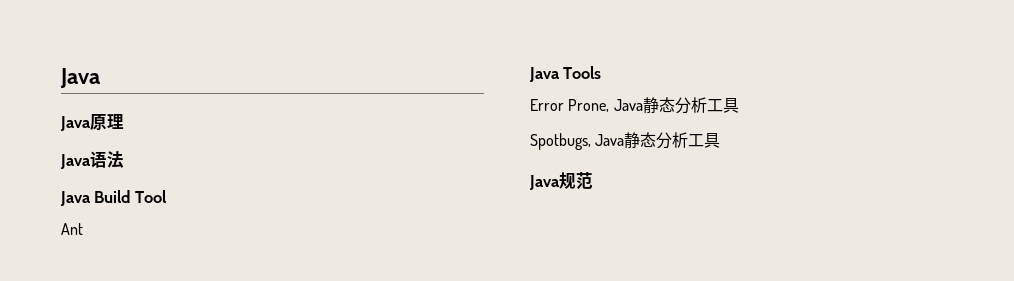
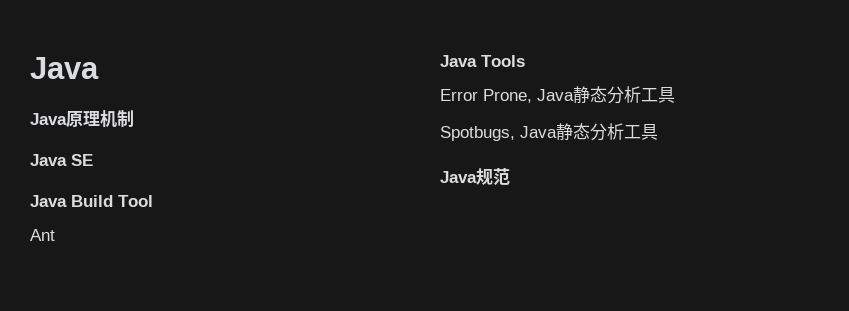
[60,151,124,169] // Java语法 -> [100,110,134,128] [30,154,93,166] 机制 // Java SE

